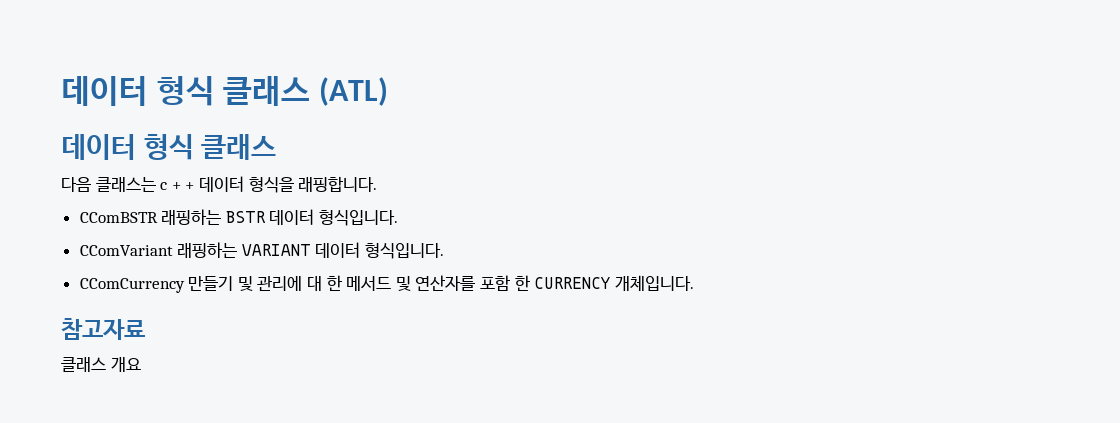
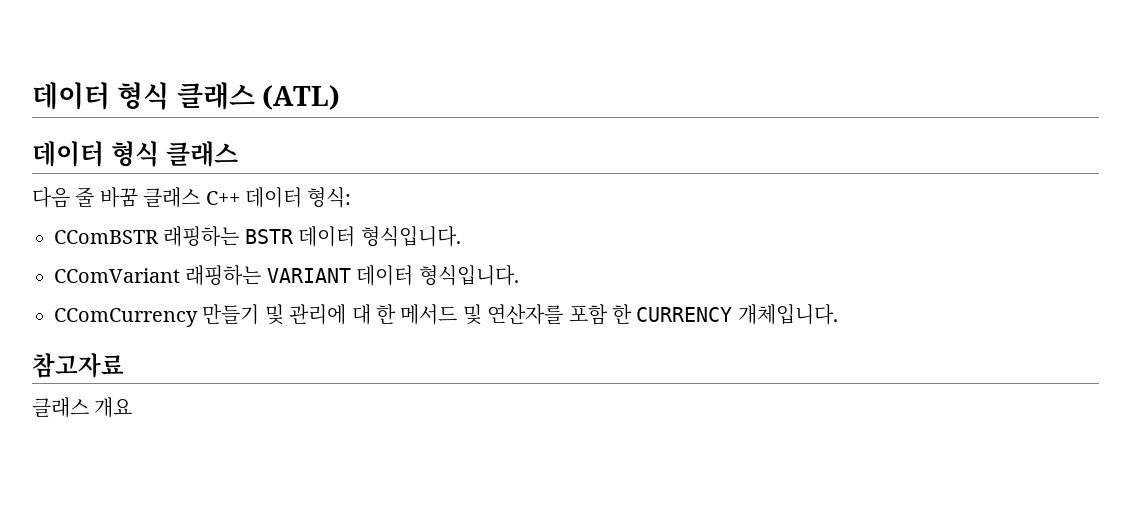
[95,176,378,193] 클래스는 c + + 데이터 형식을 래핑합니다. -> [75,187,352,208] 줄 바꿈 클래스 C++ 데이터 형식:

